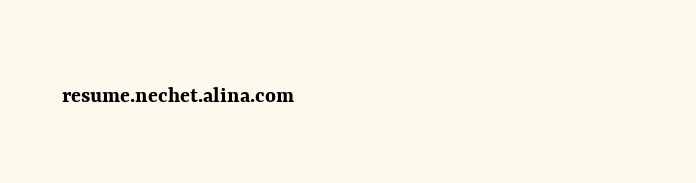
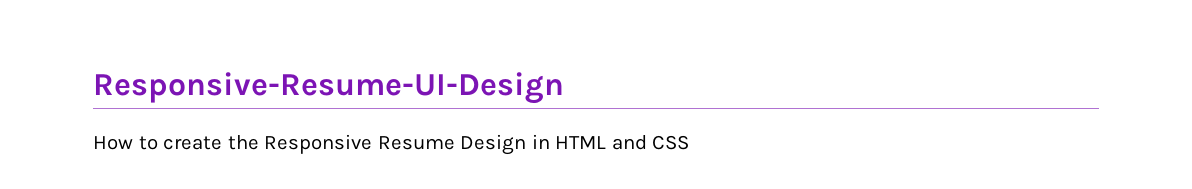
[62,87,294,102] resume.nechet.alina.com -> [93,72,564,104] [93,134,690,155] Responsive-Resume-UI-Design // How to create the Responsive Resume Design in HTML and CSS

